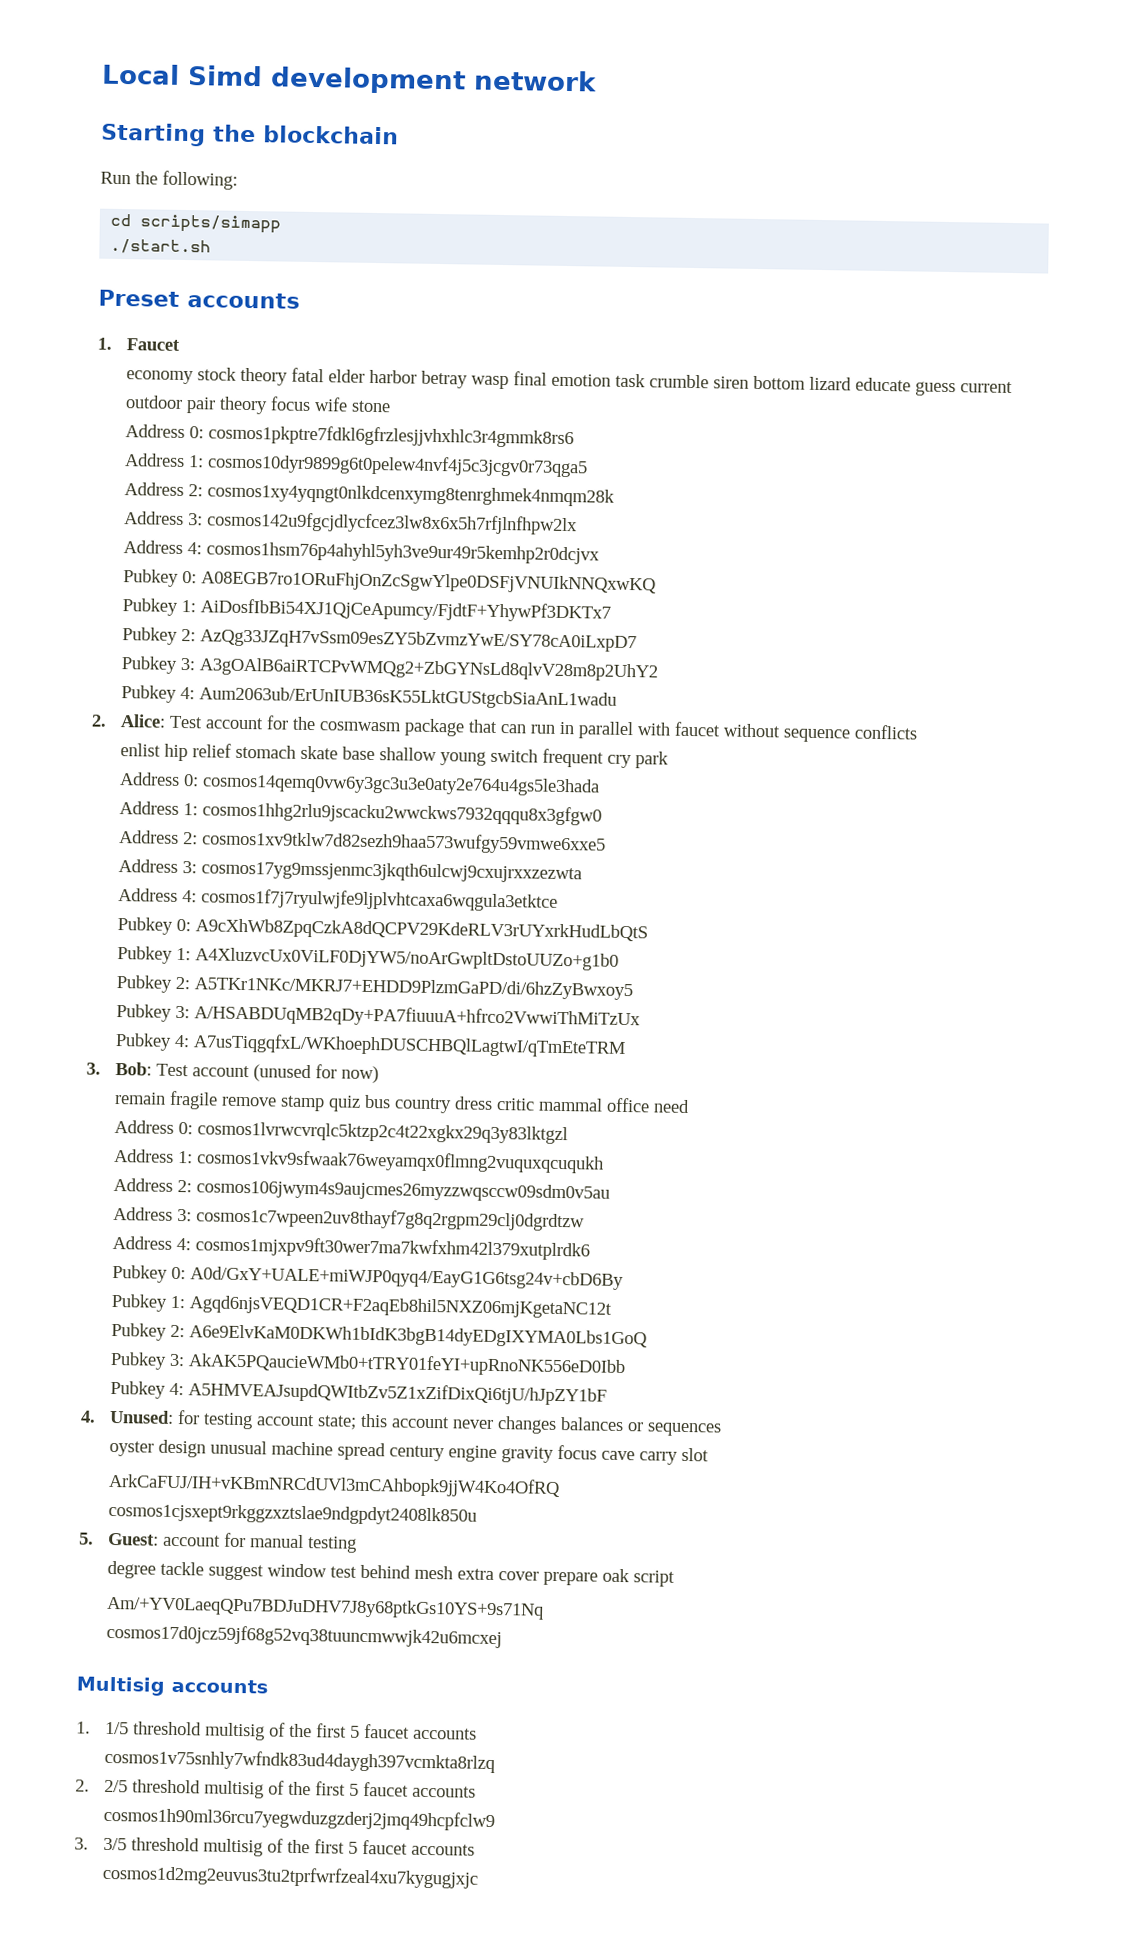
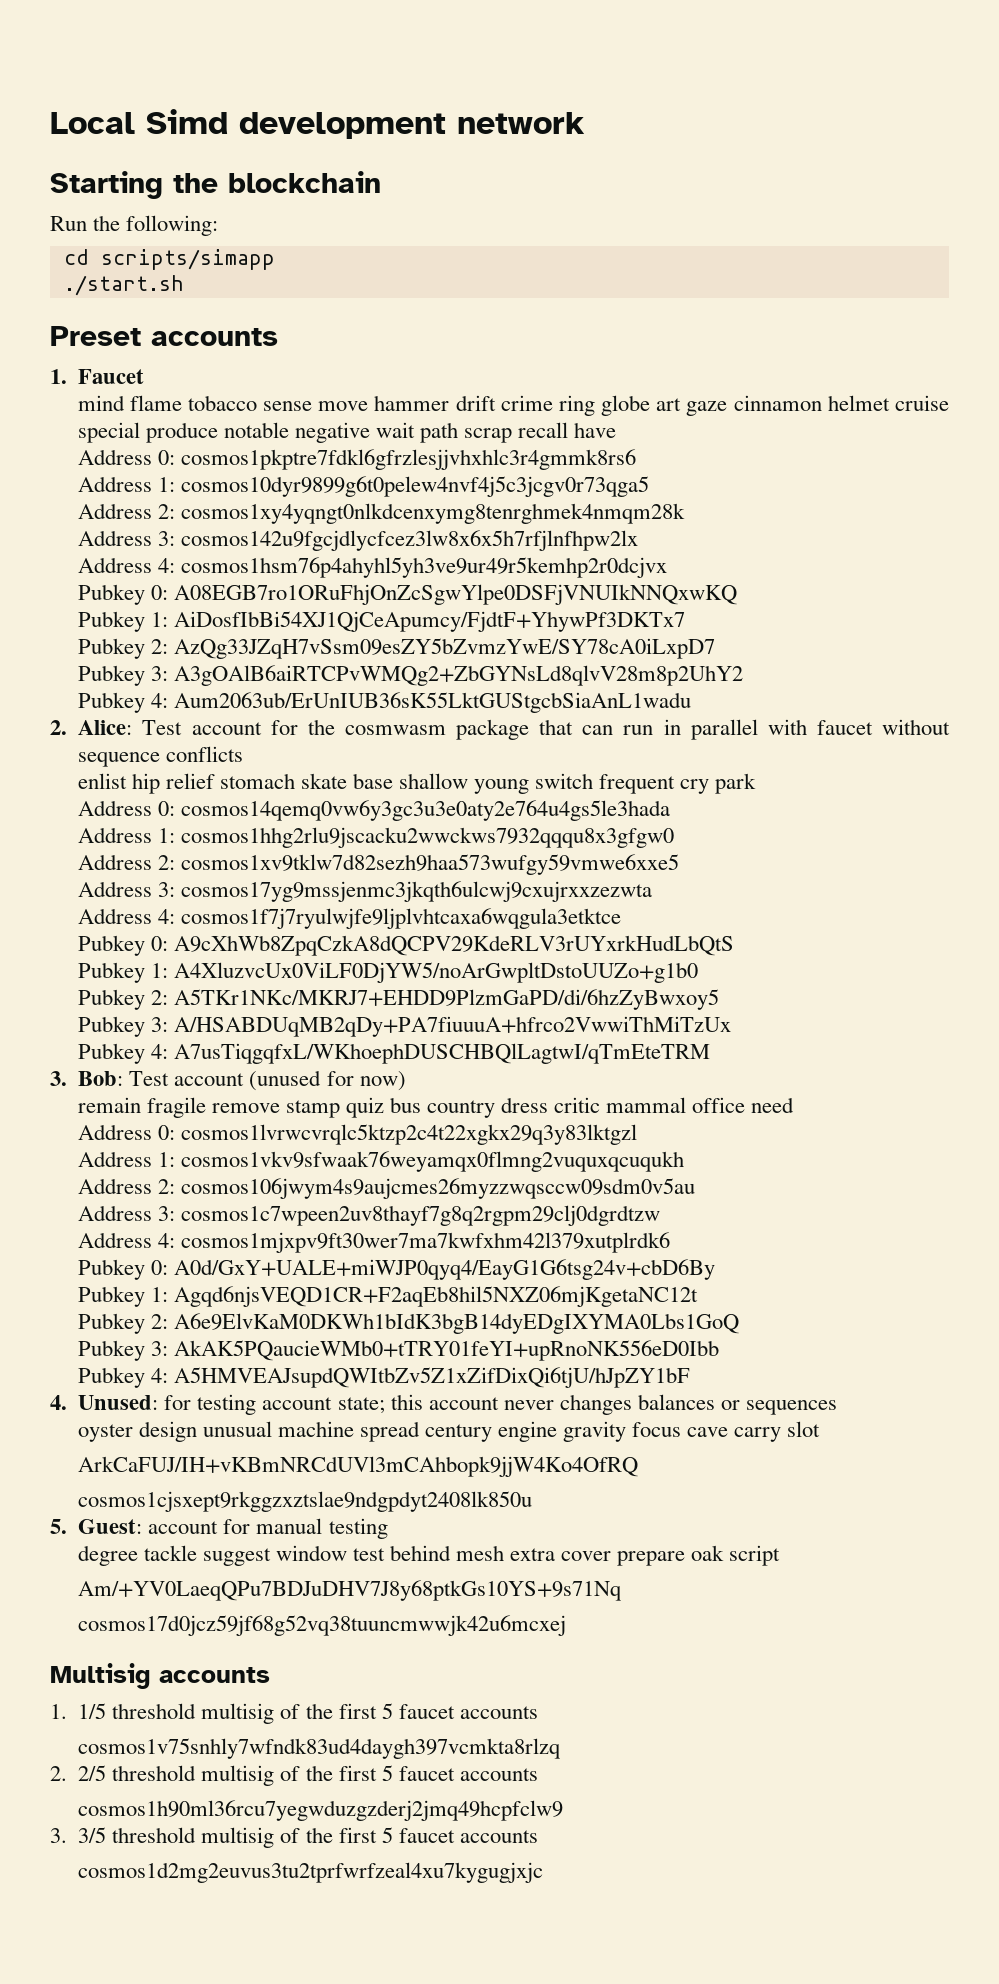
[125,367,1013,397] [124,395,391,415] economy stock theory fatal elder harbor betray wasp final emotion task crumble siren bottom lizard educate guess current outdoor pair theory focus wife stone -> [77,395,949,416] [77,422,617,443] mind flame tobacco sense move hammer drift crime ring globe art gaze cinnamon helmet cruise special produce notable negative wait path scrap recall have

